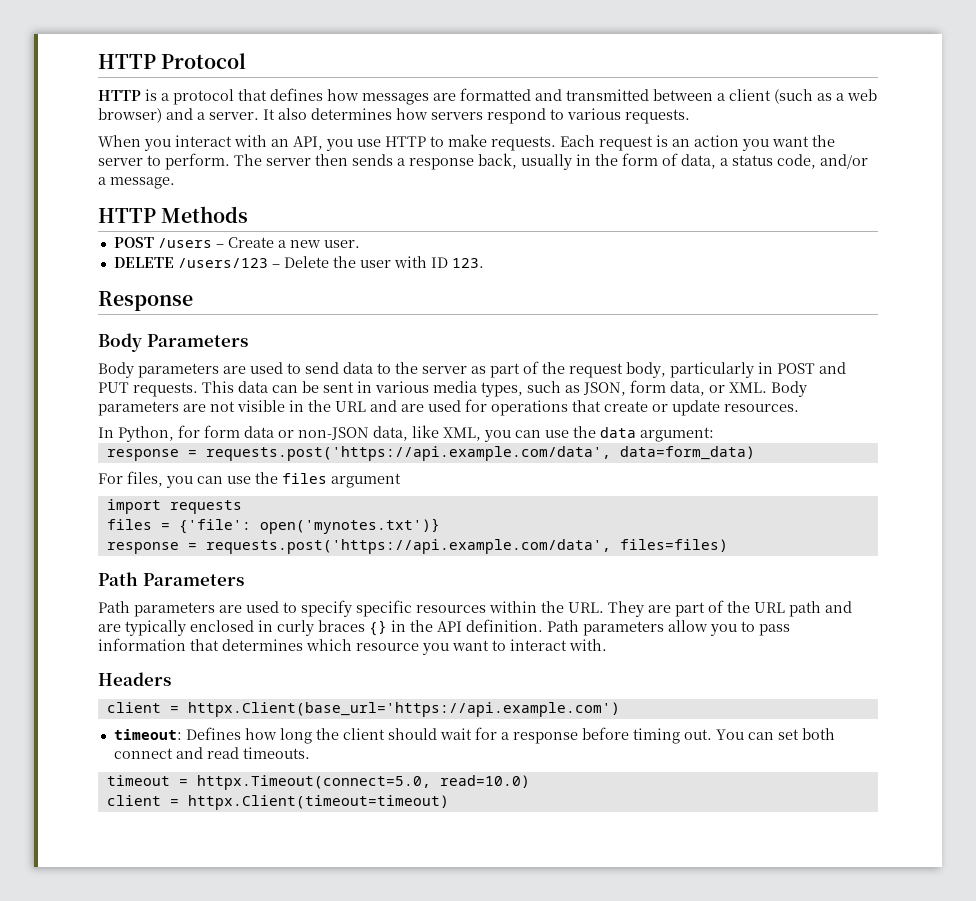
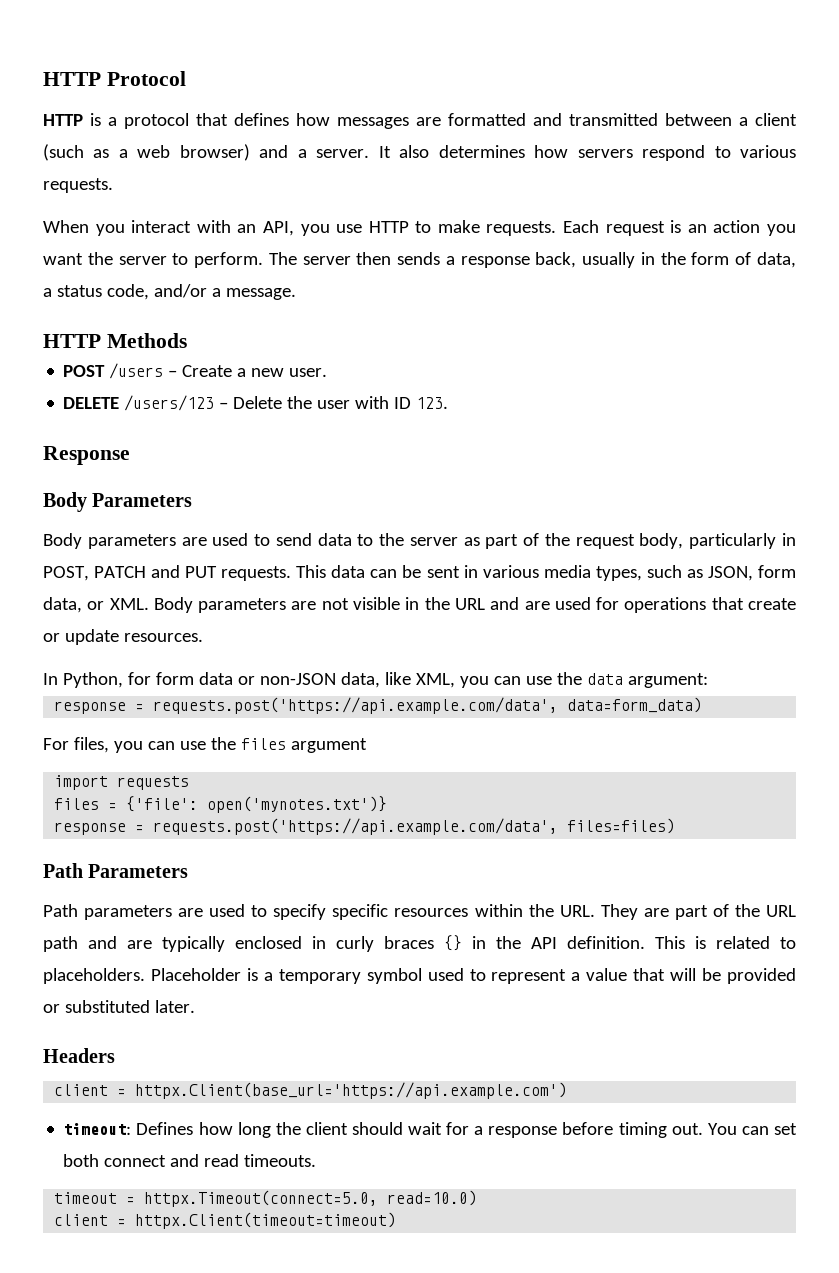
[777,363,815,374] POST -> [43,566,147,581] POST, PATCH
[547,620,790,636] [98,638,607,655] Path parameters allow you to pass information that determines which resource you want to interact with. -> [655,936,796,949] [43,968,797,984] [43,1000,195,1013] This is related to placeholders. Placeholder is a temporary symbol used to represent a value that will be provided or substituted later.

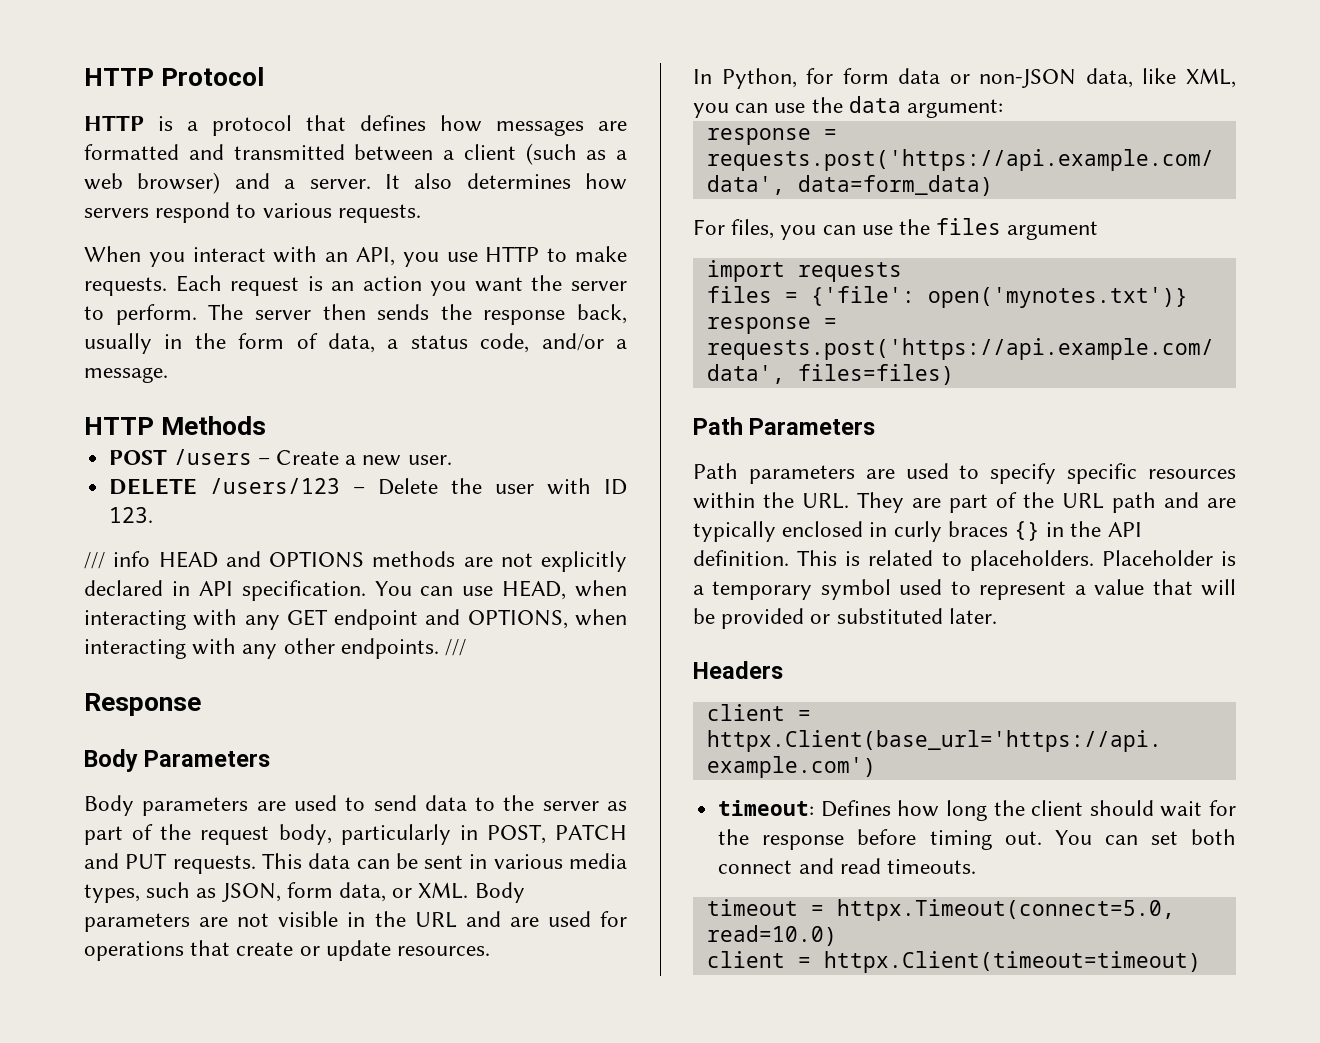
[445,256,455,265] a -> [440,304,472,320] the
(449, 403) none -> [84,551,627,572] [84,580,627,601] [84,609,627,630] [84,638,467,659] // /// info HEAD and OPTIONS methods are not explicitly declared in API specification. You can use HEAD, when interacting with any GET endpoint and OPTIONS, when interacting with any other endpoints. ///
[474,1126,484,1135] a -> [718,829,750,845] the

